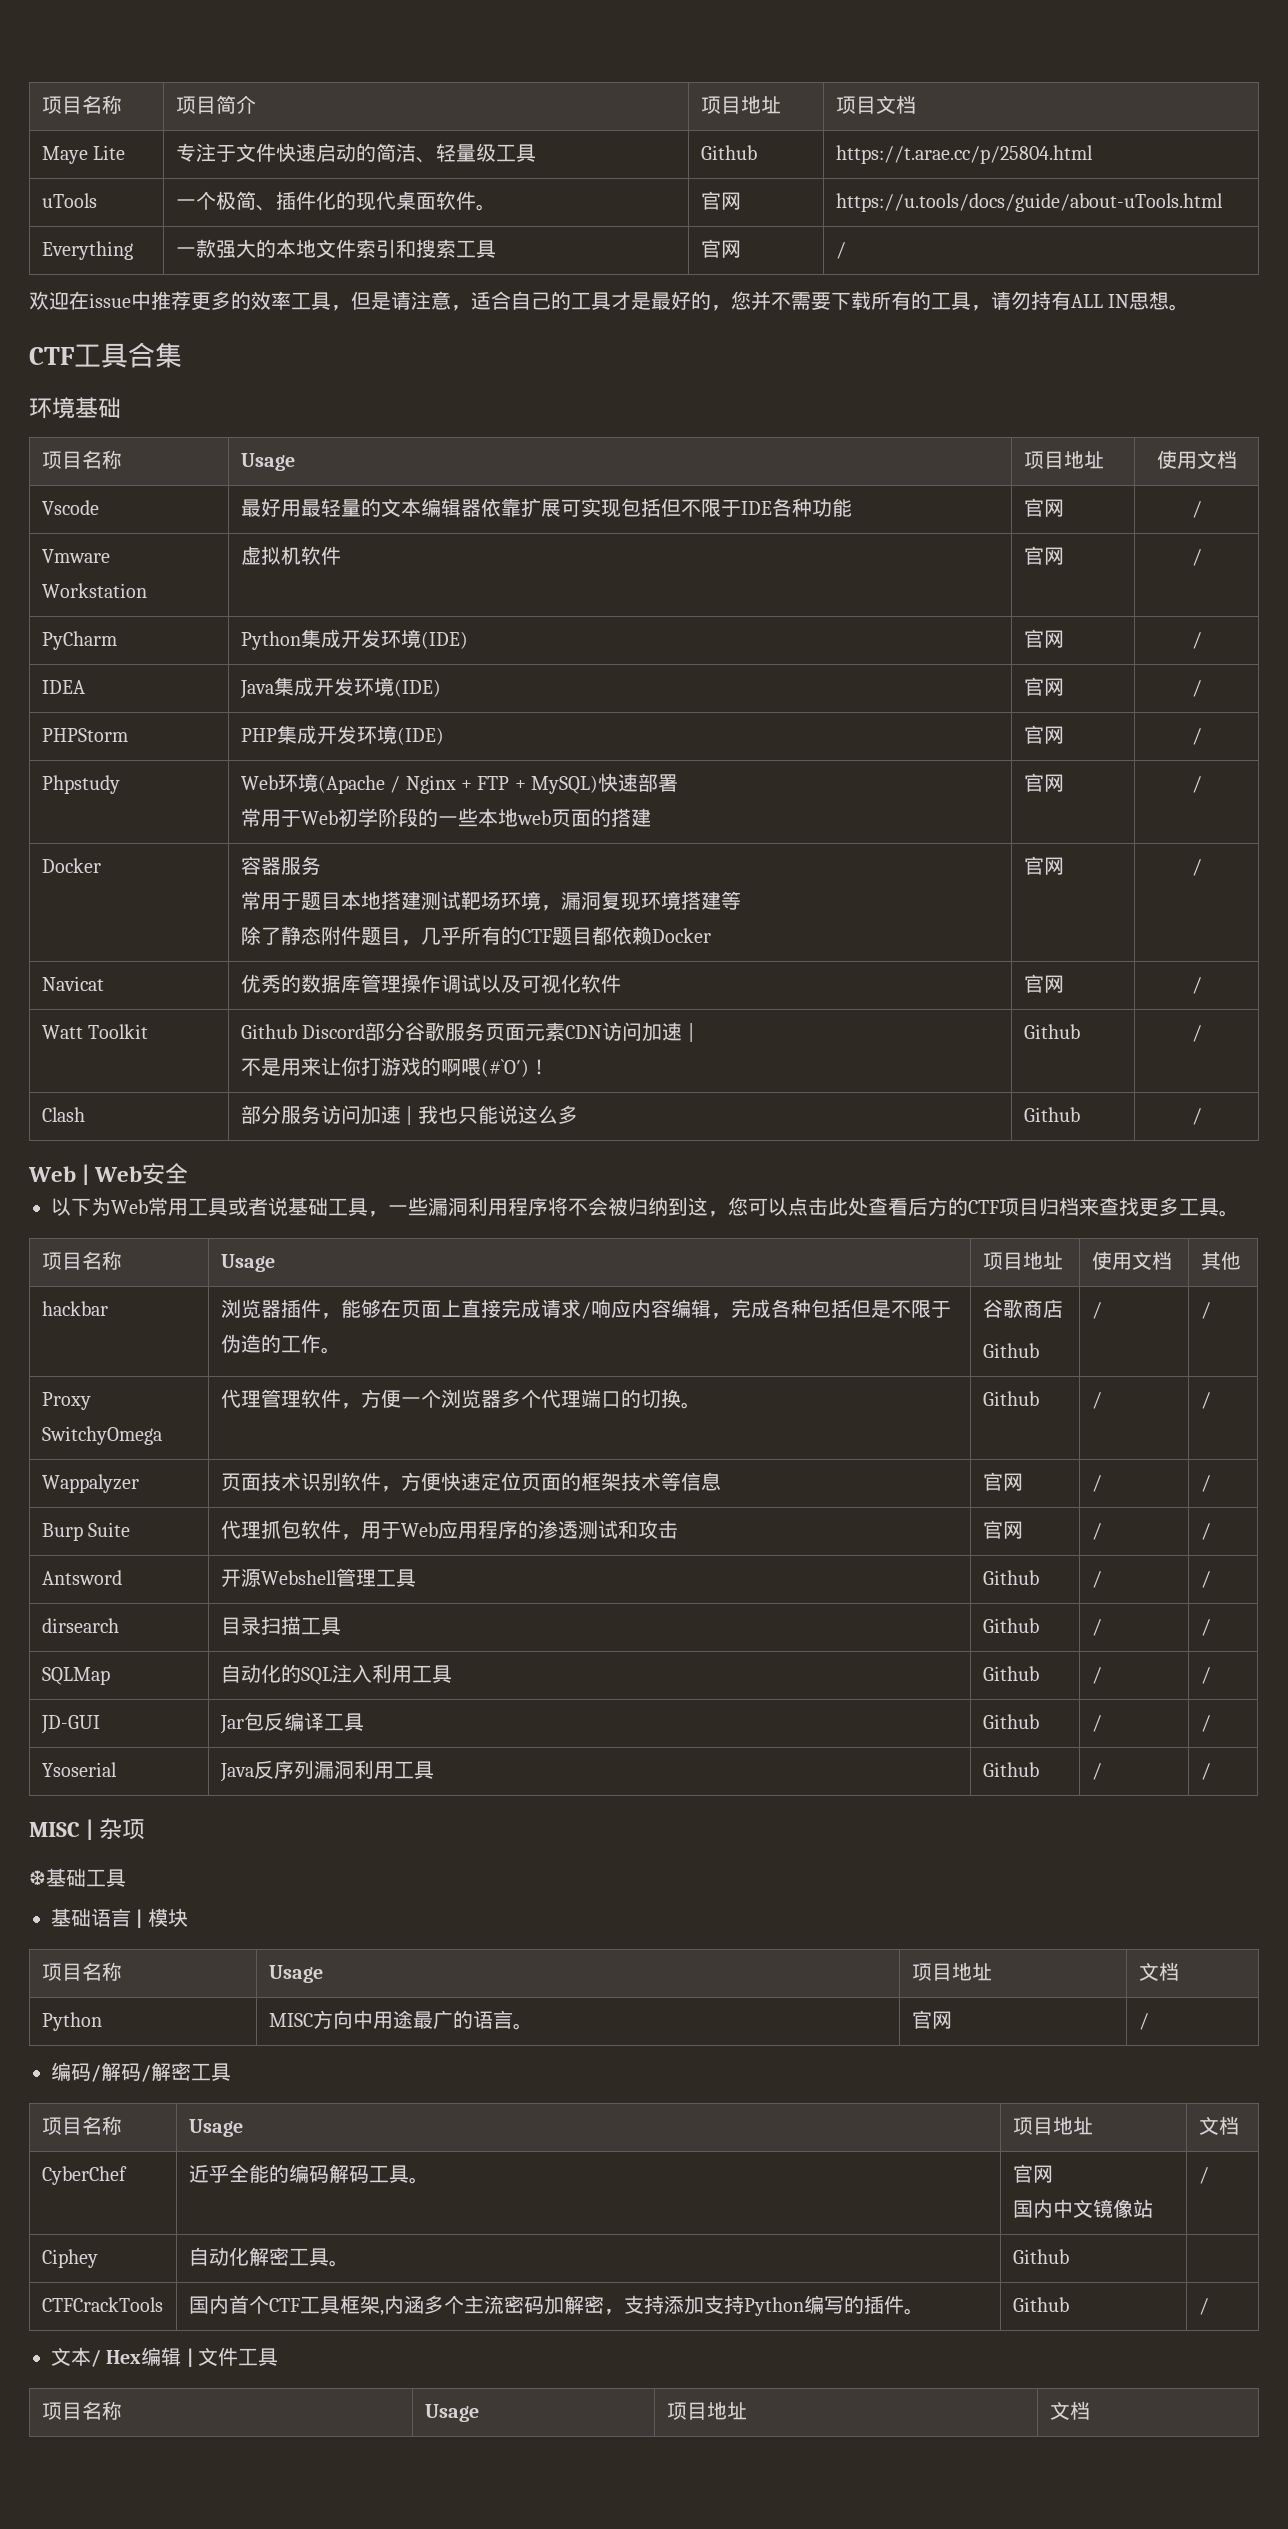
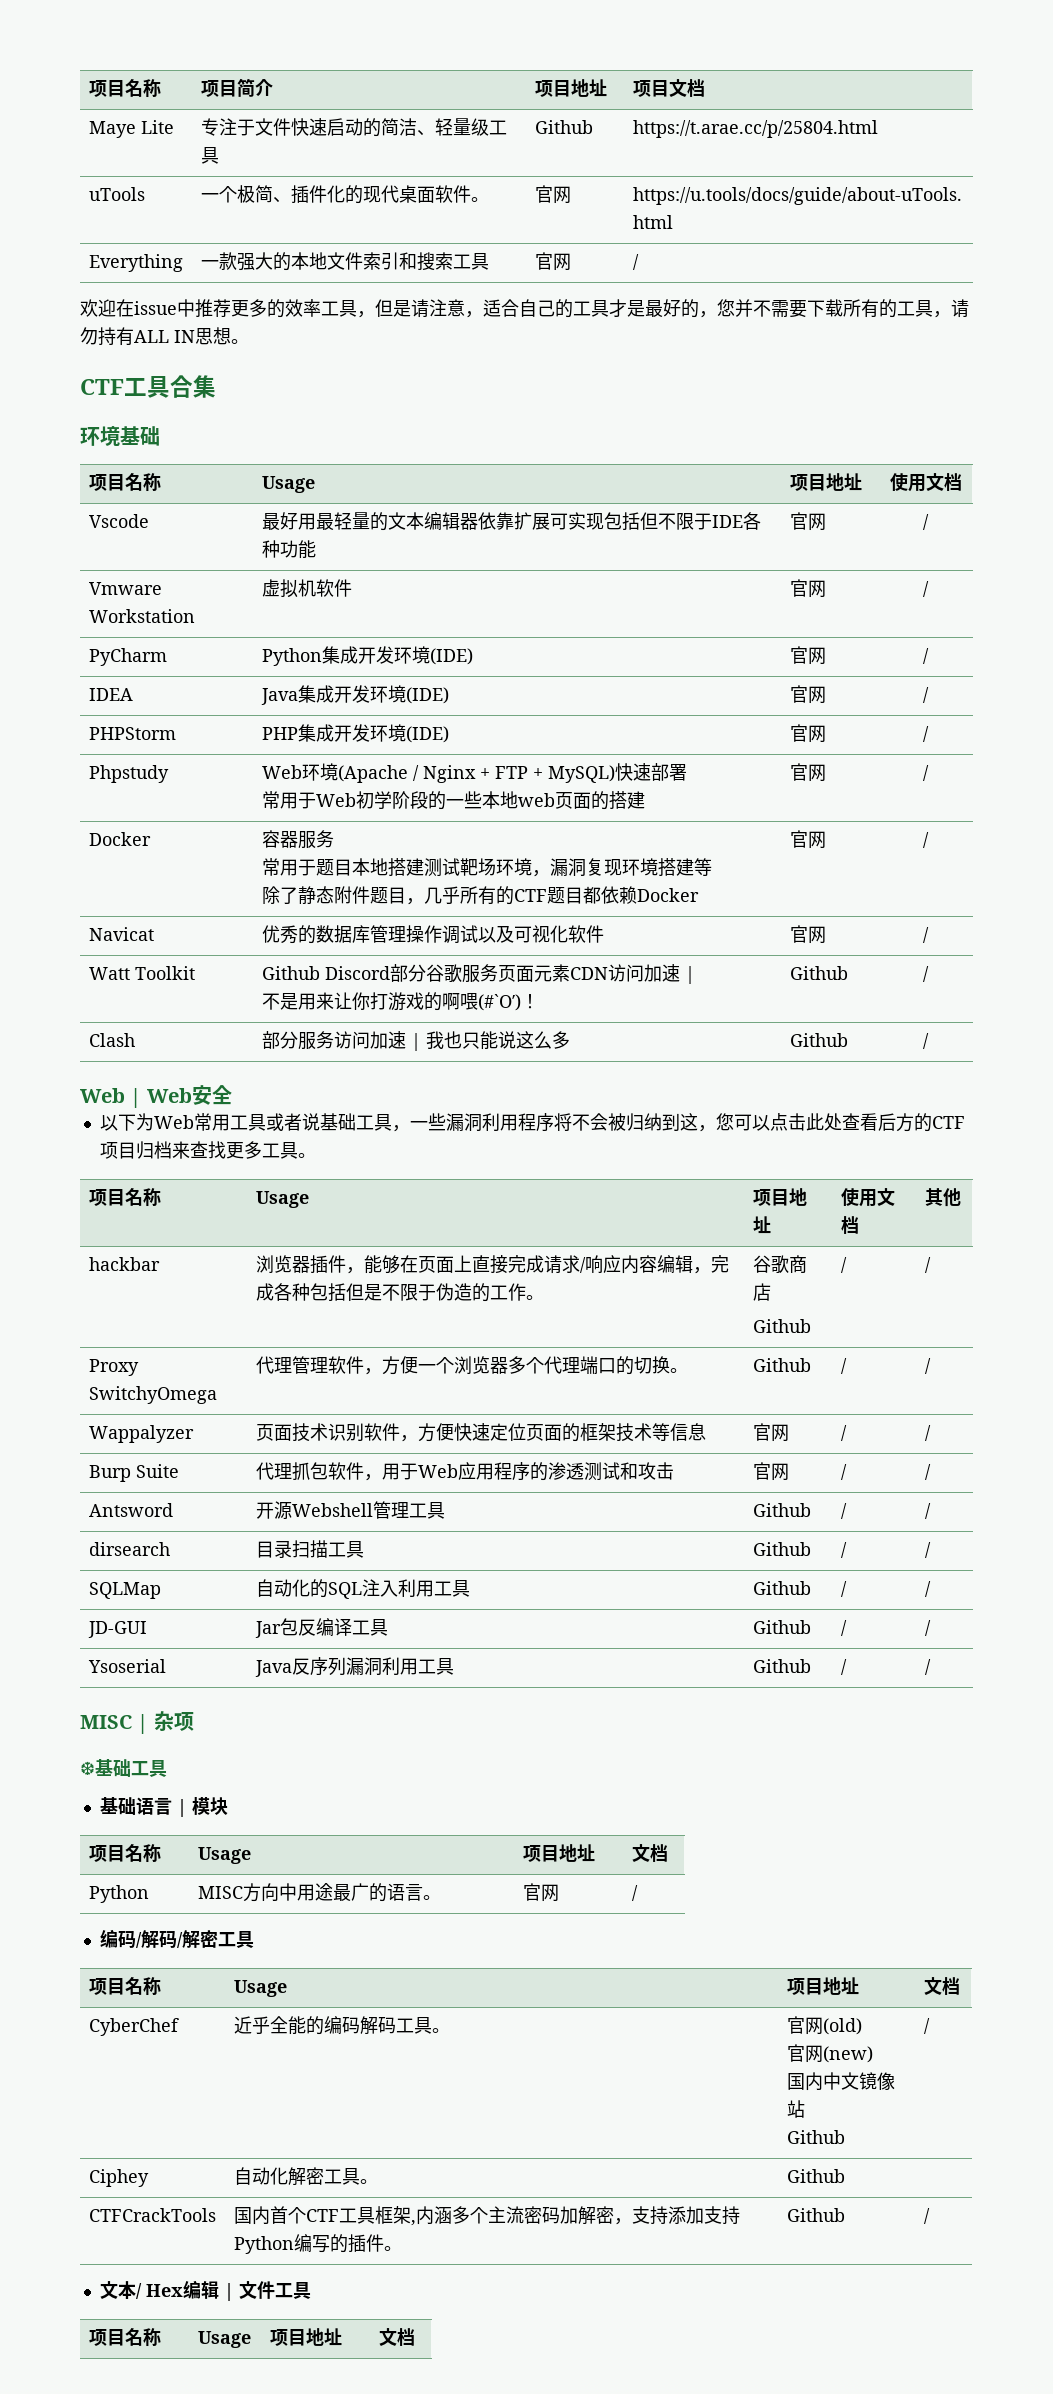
(1053, 2174) none -> [822,2018,862,2035] [786,2044,873,2063] (old) // 官网(new)
(1153, 2208) none -> [786,2130,845,2144] // Github

